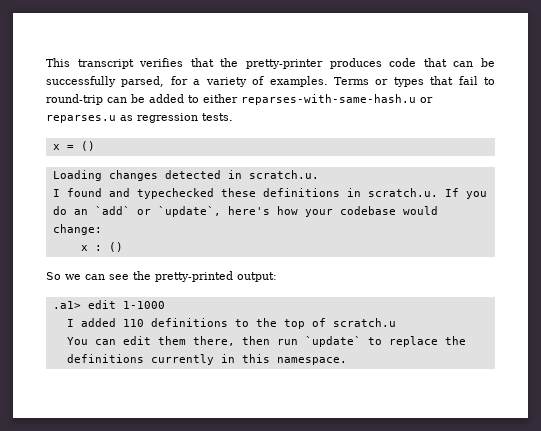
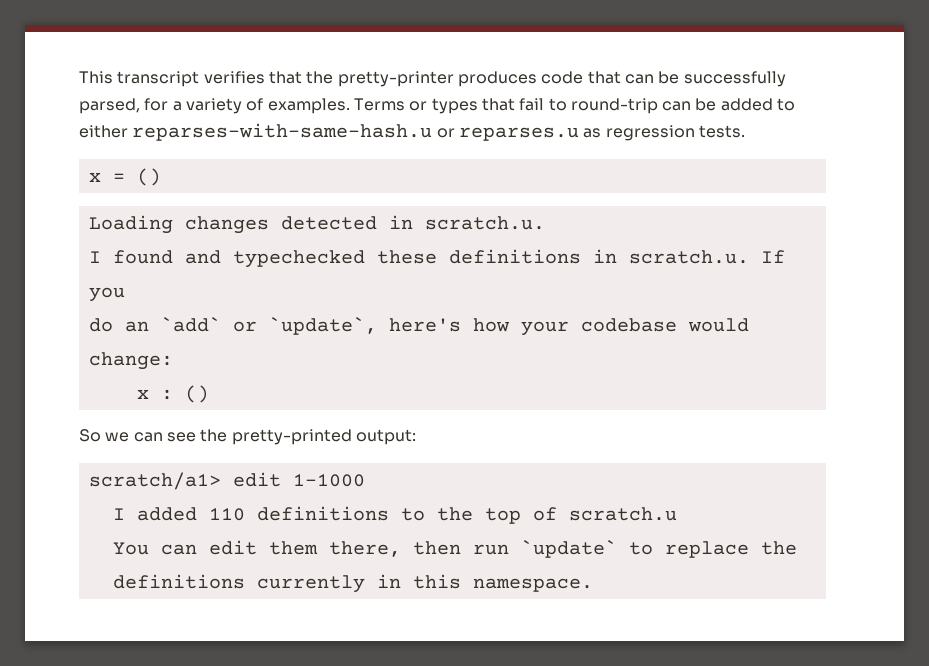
[52,301,81,309] .a1> -> [88,472,221,490] scratch/a1>

